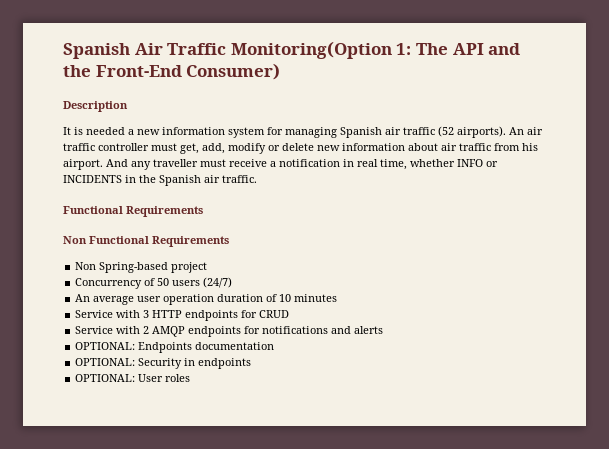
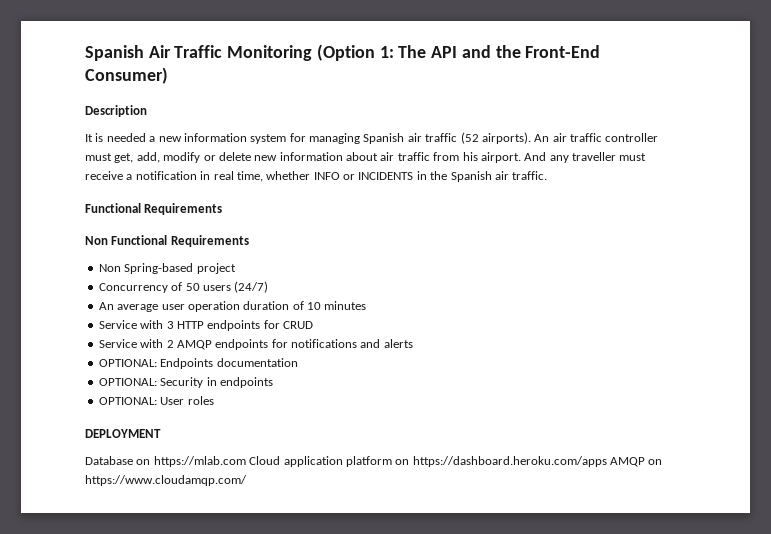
[230,41,392,59] Monitoring(Option -> [227,44,375,61] Monitoring (Option
(191, 378) none -> [85,429,161,438] [85,456,663,467] [85,475,247,486] // DEPLOYMENT // Database on https://mlab.com Cloud application platform on https://dashboard.heroku.com/apps AMQP on https://www.cloudamqp.com/

